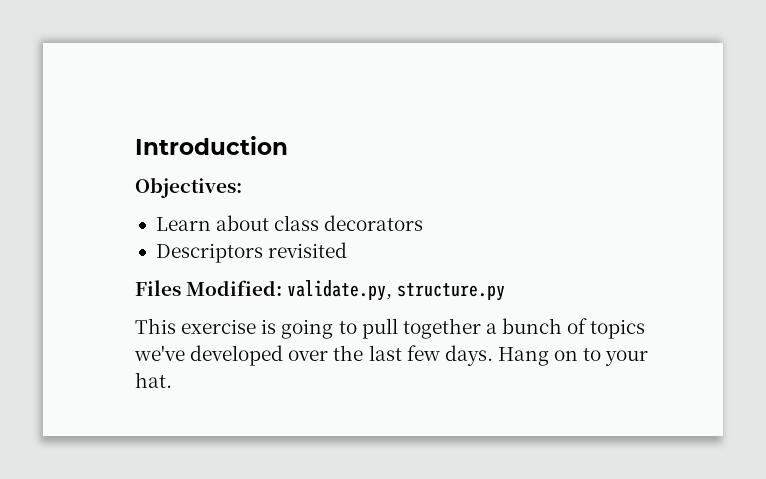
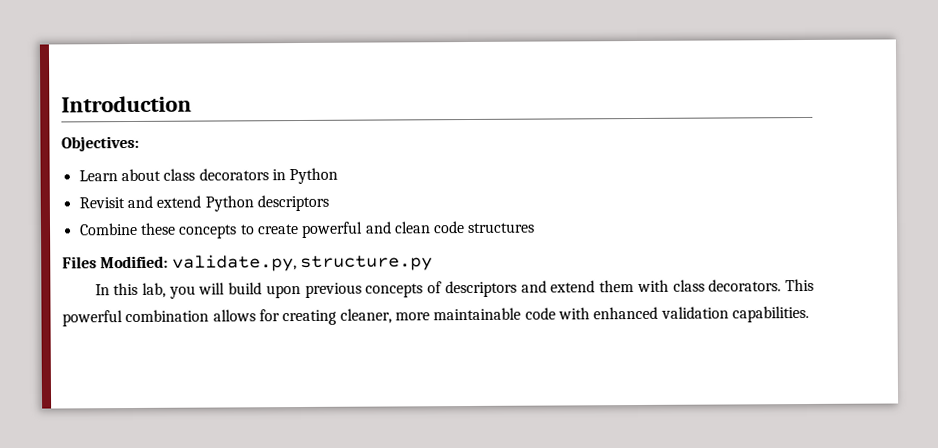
[155,242,348,263] [135,280,506,301] [135,318,646,339] [134,345,649,366] [135,372,172,388] // Descriptors revisited // Files Modified: validate.py, structure.py // This exercise is going to pull together a bunch of topics we've developed over the last few days. Hang on to your hat. -> [271,167,339,185] [78,194,329,212] [78,221,536,239] [62,254,433,272] [94,278,814,299] [62,305,809,327] in Python // Revisit and extend Python descriptors // Combine these concepts to create powerful and clean code structures // Files Modified: validate.py, structure.py // In this lab, you will build upon previous concepts of descriptors and extend them with class decorators. This powerful combination allows for creating cleaner, more maintainable code with enhanced validation capabilities.

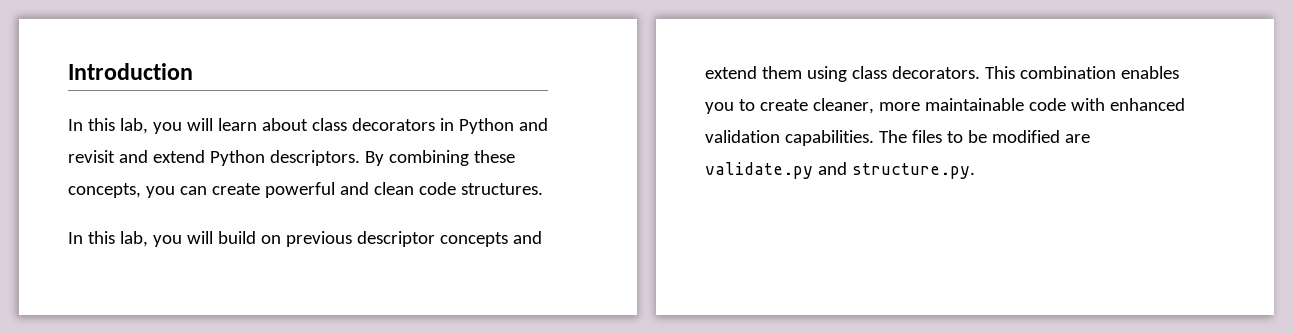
[61,135,139,152] [78,170,118,182] Objectives: // Learn -> [68,118,257,134] In this lab, you will learn
[78,197,125,209] // Revisit -> [518,118,548,131] [68,150,115,163] and revisit
[256,194,329,212] [78,222,255,239] descriptors // Combine these concepts to -> [269,150,515,166] [68,183,207,198] descriptors. By combining these concepts, you can
[467,222,536,234] [62,254,433,272] structures // Files Modified: validate.py, structure.py -> [460,183,543,195] structures.
[265,280,517,299] upon previous concepts of descriptors -> [260,231,508,247] on previous descriptor concepts
[636,279,669,293] with -> [806,66,847,82] using
[62,309,338,327] powerful combination allows for creating -> [1019,66,1179,79] [705,99,808,114] combination enables you to create
(809, 314) none -> [878,130,1090,143] [705,162,975,179] The files to be modified are validate.py and structure.py.

